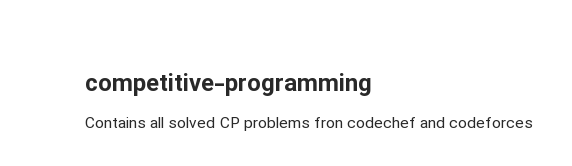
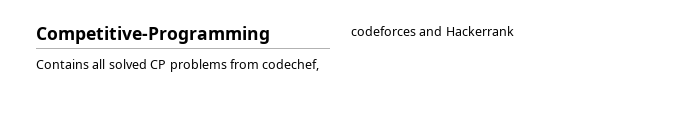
[85,73,372,96] competitive-programming -> [36,26,270,44] Competitive-Programming
[313,117,534,128] fron codechef and codeforces -> [229,59,320,71] [351,26,514,36] from codechef, codeforces and Hackerrank

